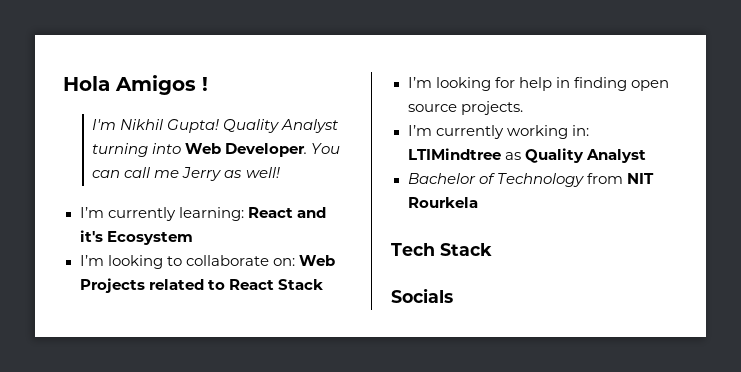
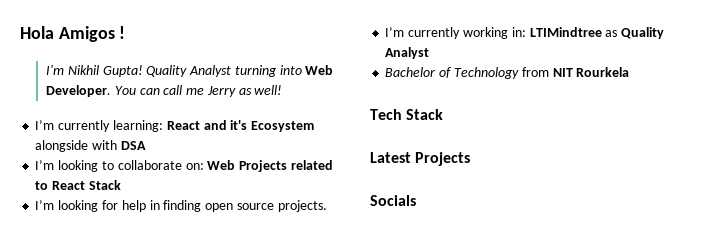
(193, 238) none -> [35,140,146,152] alongside with DSA
(492, 249) none -> [370,152,471,166] // Latest Projects

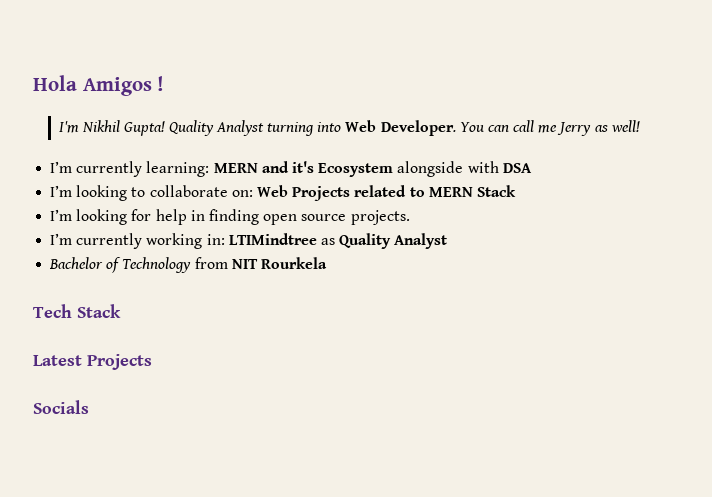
[166,121,200,130] React -> [213,163,258,173] MERN
[52,181,86,190] React -> [428,187,473,197] MERN

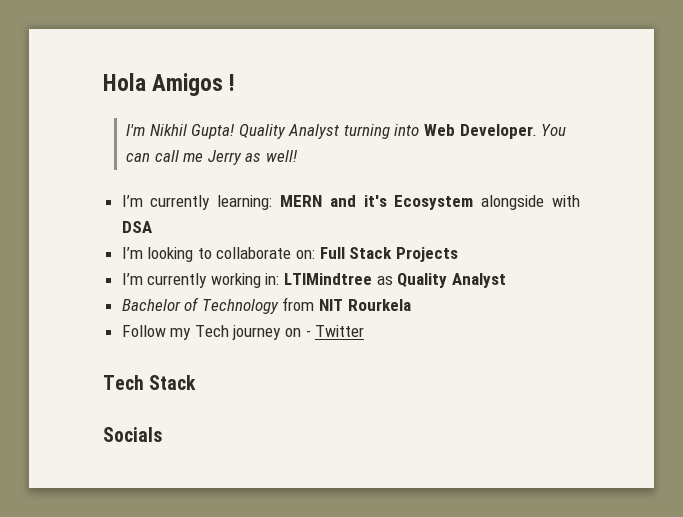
[256,185,516,201] [50,209,410,225] Web Projects related to MERN Stack // I’m looking for help in finding open source projects. -> [319,247,458,262] Full Stack Projects
(327, 263) none -> [121,325,365,340] // Follow my Tech journey on - Twitter
[33,354,152,370] // Latest Projects -> (197, 382) none

